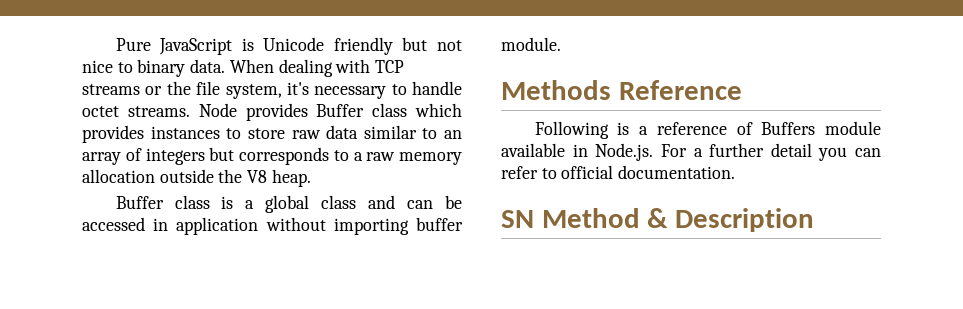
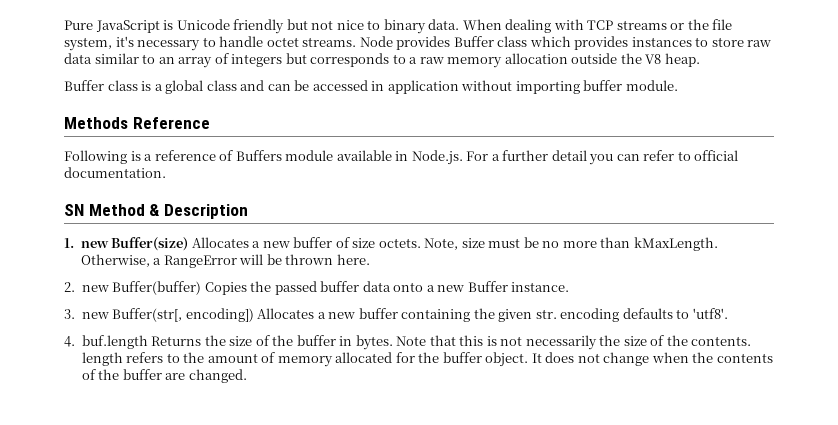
(815, 220) none -> [64,237,718,251] [80,254,370,268] [64,281,570,295] [64,308,728,322] [64,335,752,350] [81,352,773,367] [81,369,247,383] // 1. new Buffer(size) Allocates a new buffer of size octets. Note, size must be no more than kMaxLength. Otherwise, a RangeError will be thrown here. // 2. new Buffer(buffer) Copies the passed buffer data onto a new Buffer instance. // 3. new Buffer(str[, encoding]) Allocates a new buffer containing the given str. encoding defaults to 'utf8'. // 4. buf.length Returns the size of the buffer in bytes. Note that this is not necessarily the size of the contents. length refers to the amount of memory allocated for the buffer object. It does not change when the contents of the buffer are changed.

